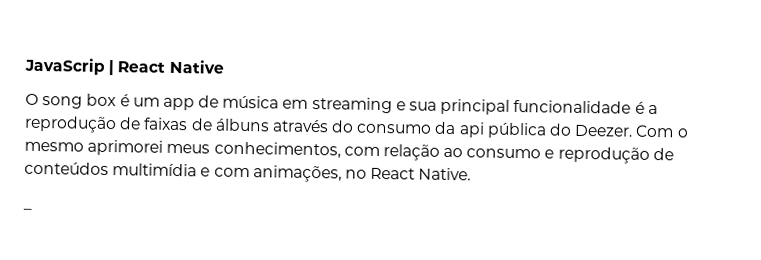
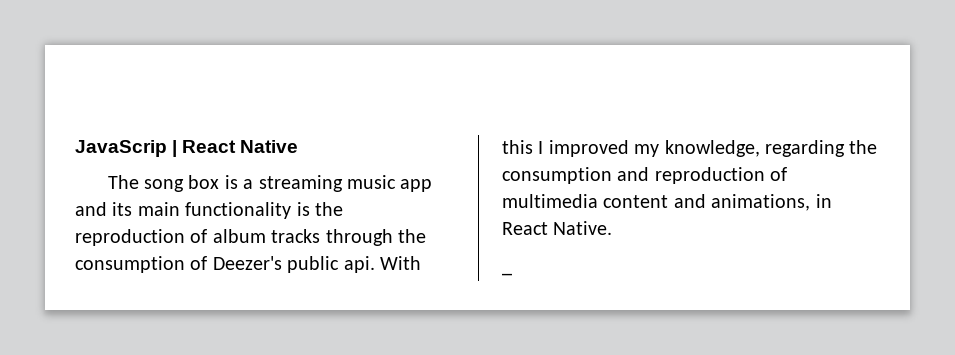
[25,93,39,105] O -> [107,175,139,189] The
[119,94,658,115] [24,115,689,139] [24,139,674,164] [24,161,367,183] é um app de música em streaming e sua principal funcionalidade é a reprodução de faixas de álbuns através do consumo da api pública do Deezer. Com o mesmo aprimorei meus conhecimentos, com relação ao consumo e reprodução de conteúdos multimídia e com animações, no -> [224,175,433,192] [75,202,343,219] [75,229,426,246] [75,256,421,273] [502,140,878,157] [502,167,788,184] [502,194,832,211] is a streaming music app and its main functionality is the reproduction of album tracks through the consumption of Deezer's public api. With this I improved my knowledge, regarding the consumption and reproduction of multimedia content and animations, in

